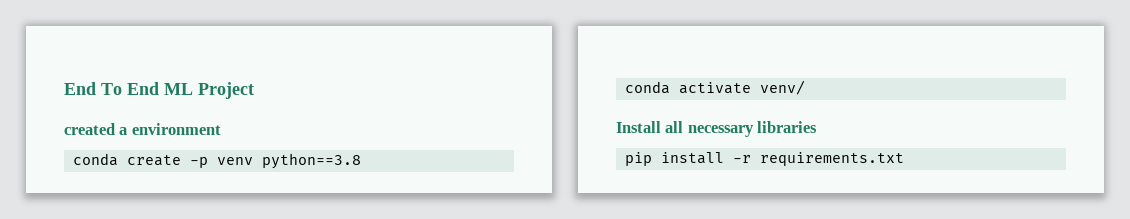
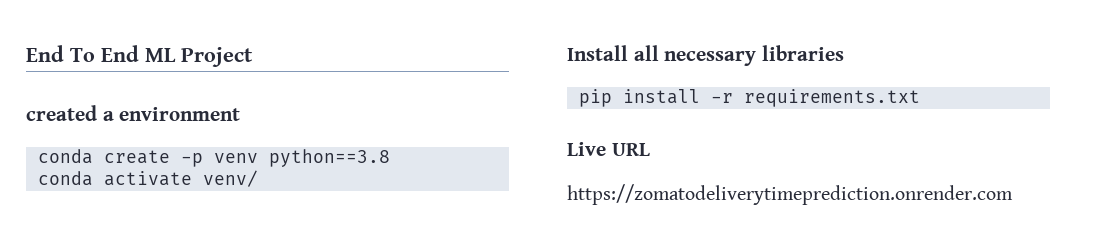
(905, 159) none -> [567,142,650,156] [567,184,1013,205] // Live URL // https://zomatodeliverytimeprediction.onrender.com

